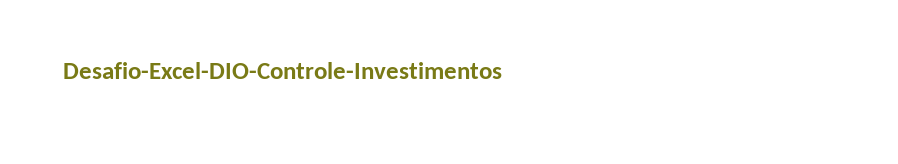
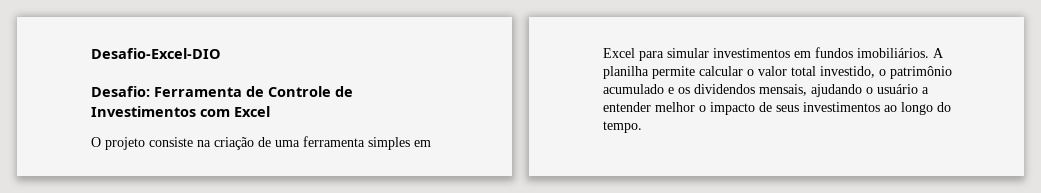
[63,62,502,79] Desafio-Excel-DIO-Controle-Investimentos -> [91,48,221,59] [91,86,353,97] [91,106,270,117] [91,136,431,150] [603,47,944,61] [603,66,952,79] [603,84,929,97] [603,102,951,115] [603,121,642,133] Desafio-Excel-DIO // Desafio: Ferramenta de Controle de Investimentos com Excel // O projeto consiste na criação de uma ferramenta simples em Excel para simular investimentos em fundos imobiliários. A planilha permite calcular o valor total investido, o patrimônio acumulado e os dividendos mensais, ajudando o usuário a entender melhor o impacto de seus investimentos ao longo do tempo.

